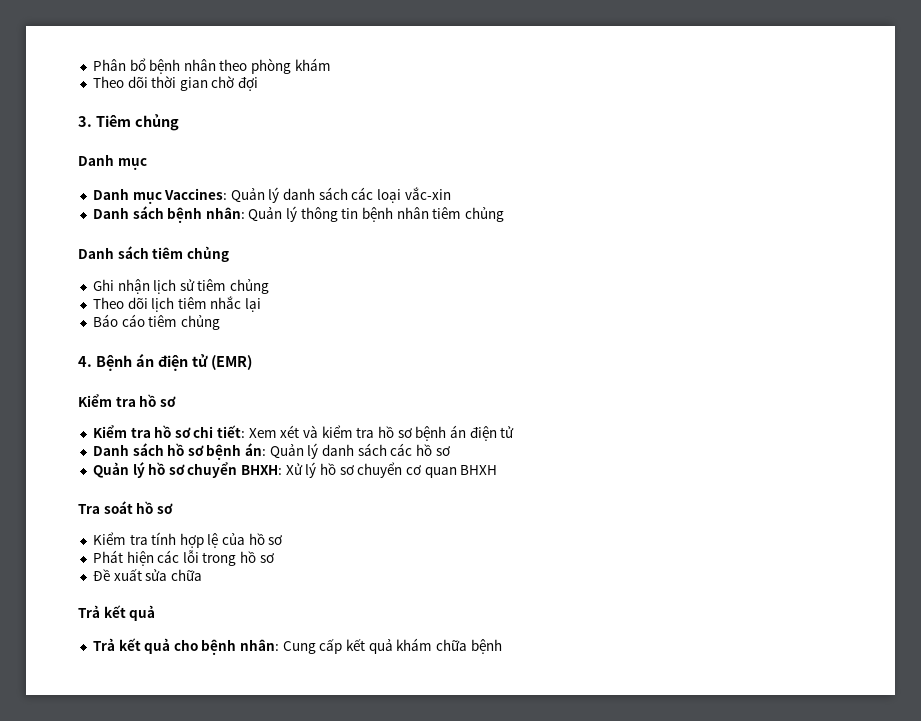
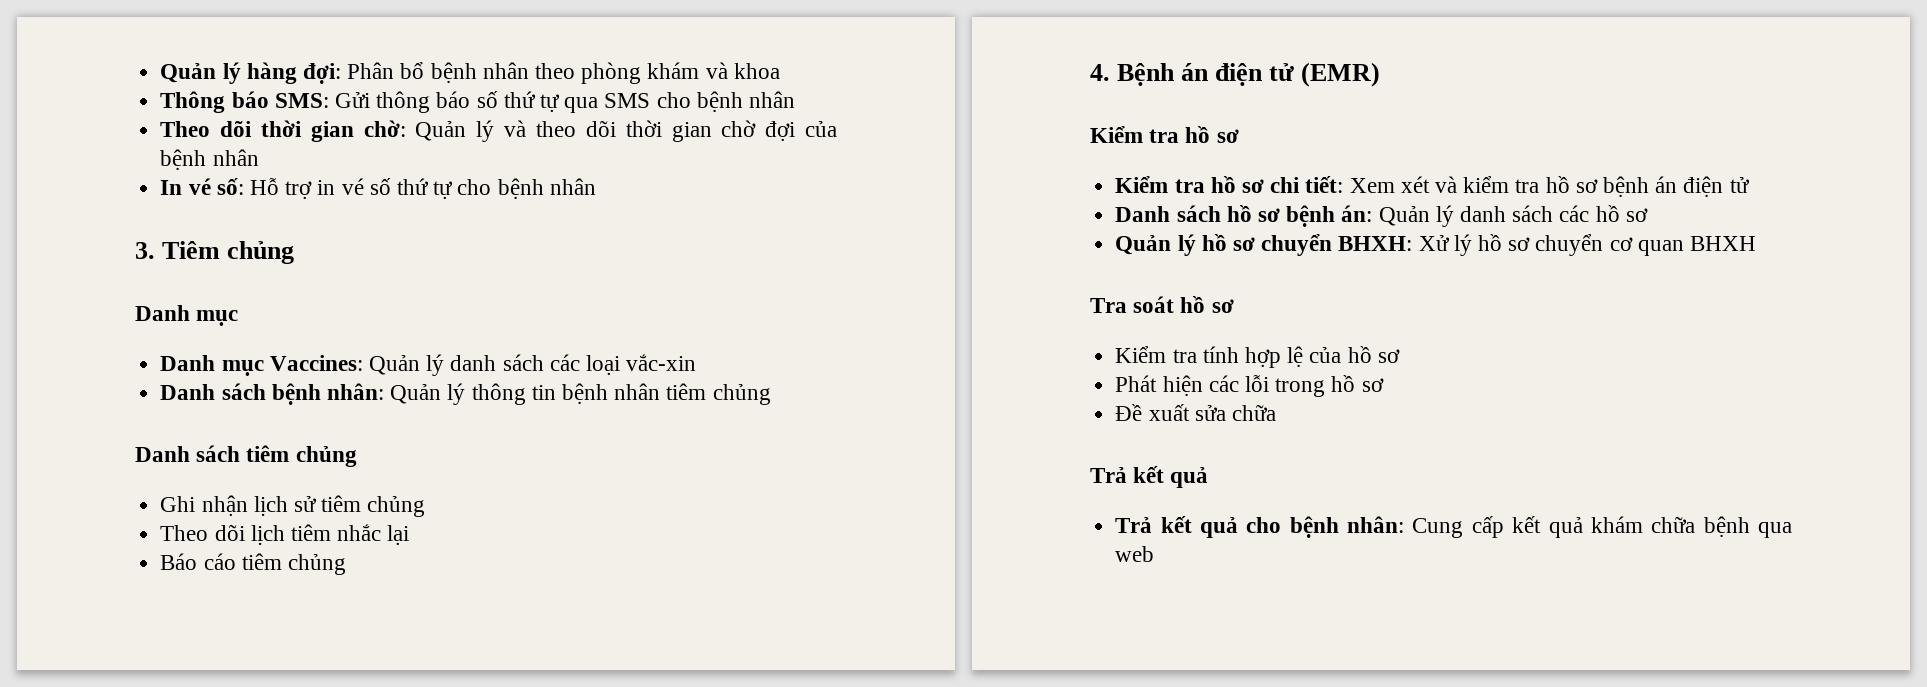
(92, 65) none -> [160,62,341,84] Quản lý hàng đợi:
[92,76,259,91] // Theo dõi thời gian chờ đợi -> [705,62,780,79] [160,91,796,113] [160,120,837,142] [160,149,259,170] [160,178,596,199] và khoa // Thông báo SMS: Gửi thông báo số thứ tự qua SMS cho bệnh nhân // Theo dõi thời gian chờ: Quản lý và theo dõi thời gian chờ đợi của bệnh nhân // In vé số: Hỗ trợ in vé số thứ tự cho bệnh nhân
(502, 646) none -> [1758,522,1792,538] [1115,546,1155,562] qua web

